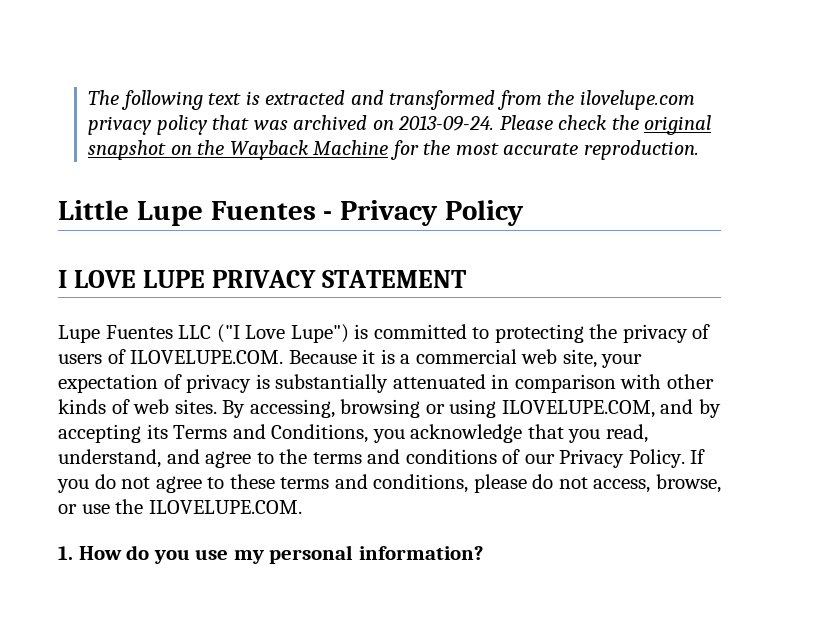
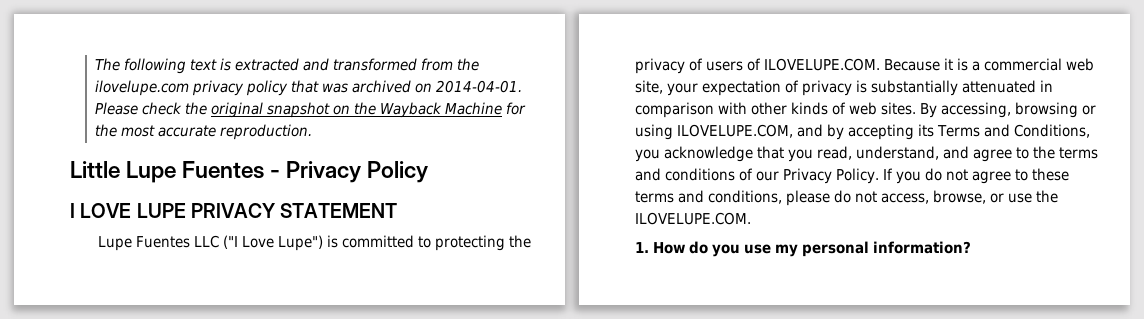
[398,115,495,131] 2013-09-24. -> [435,80,522,93] 2014-04-01.

